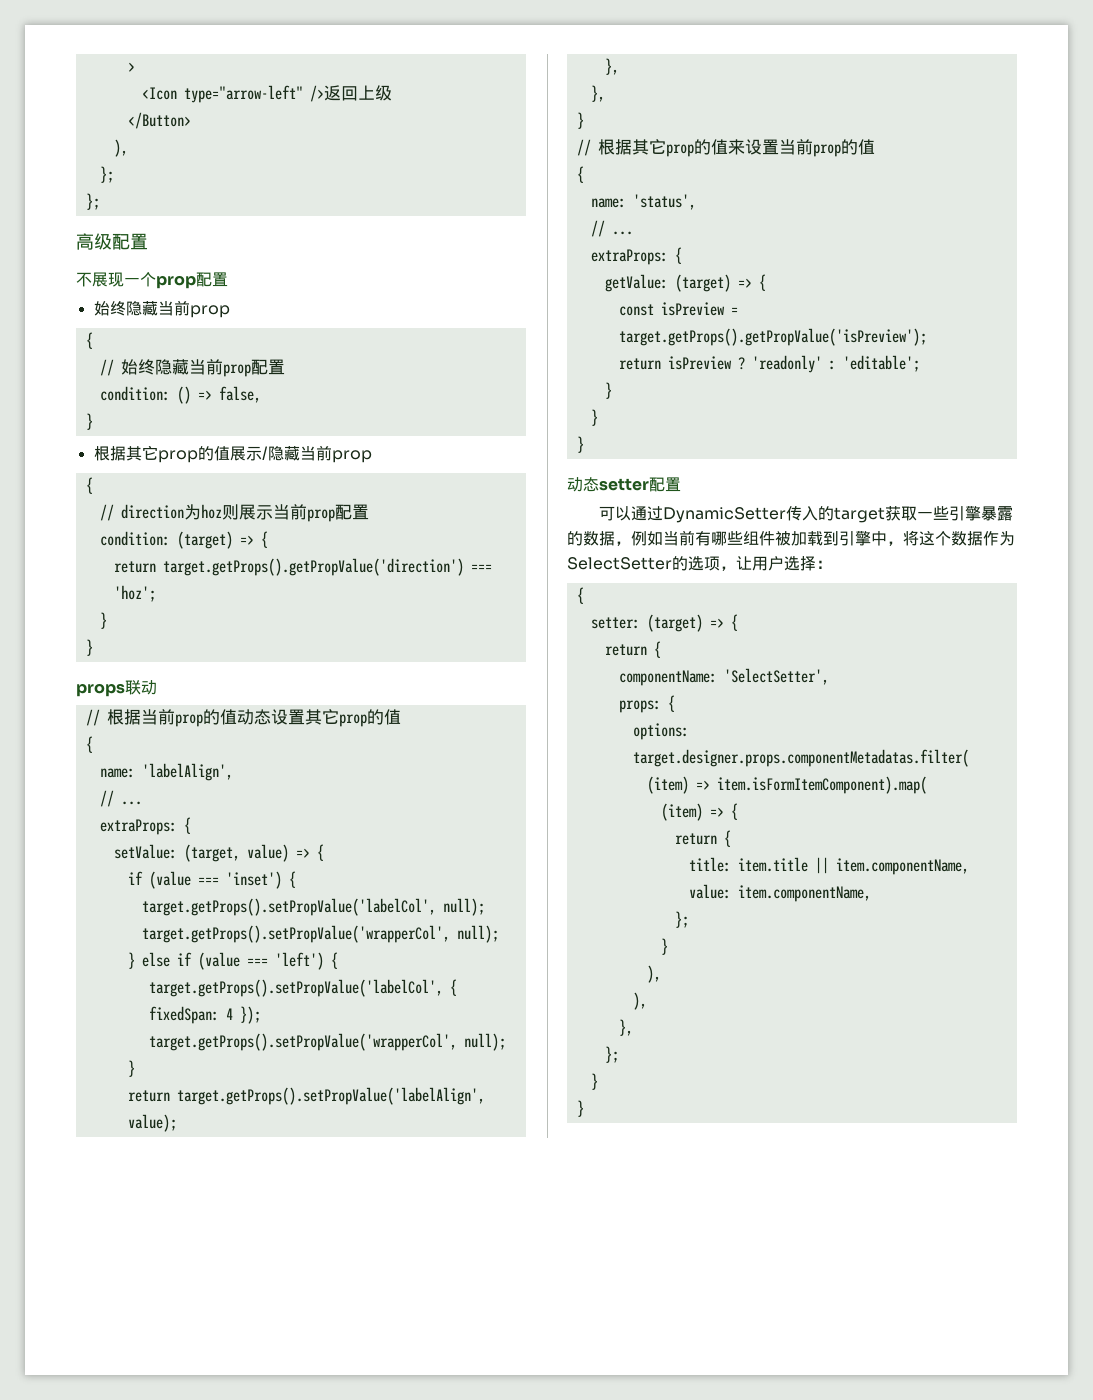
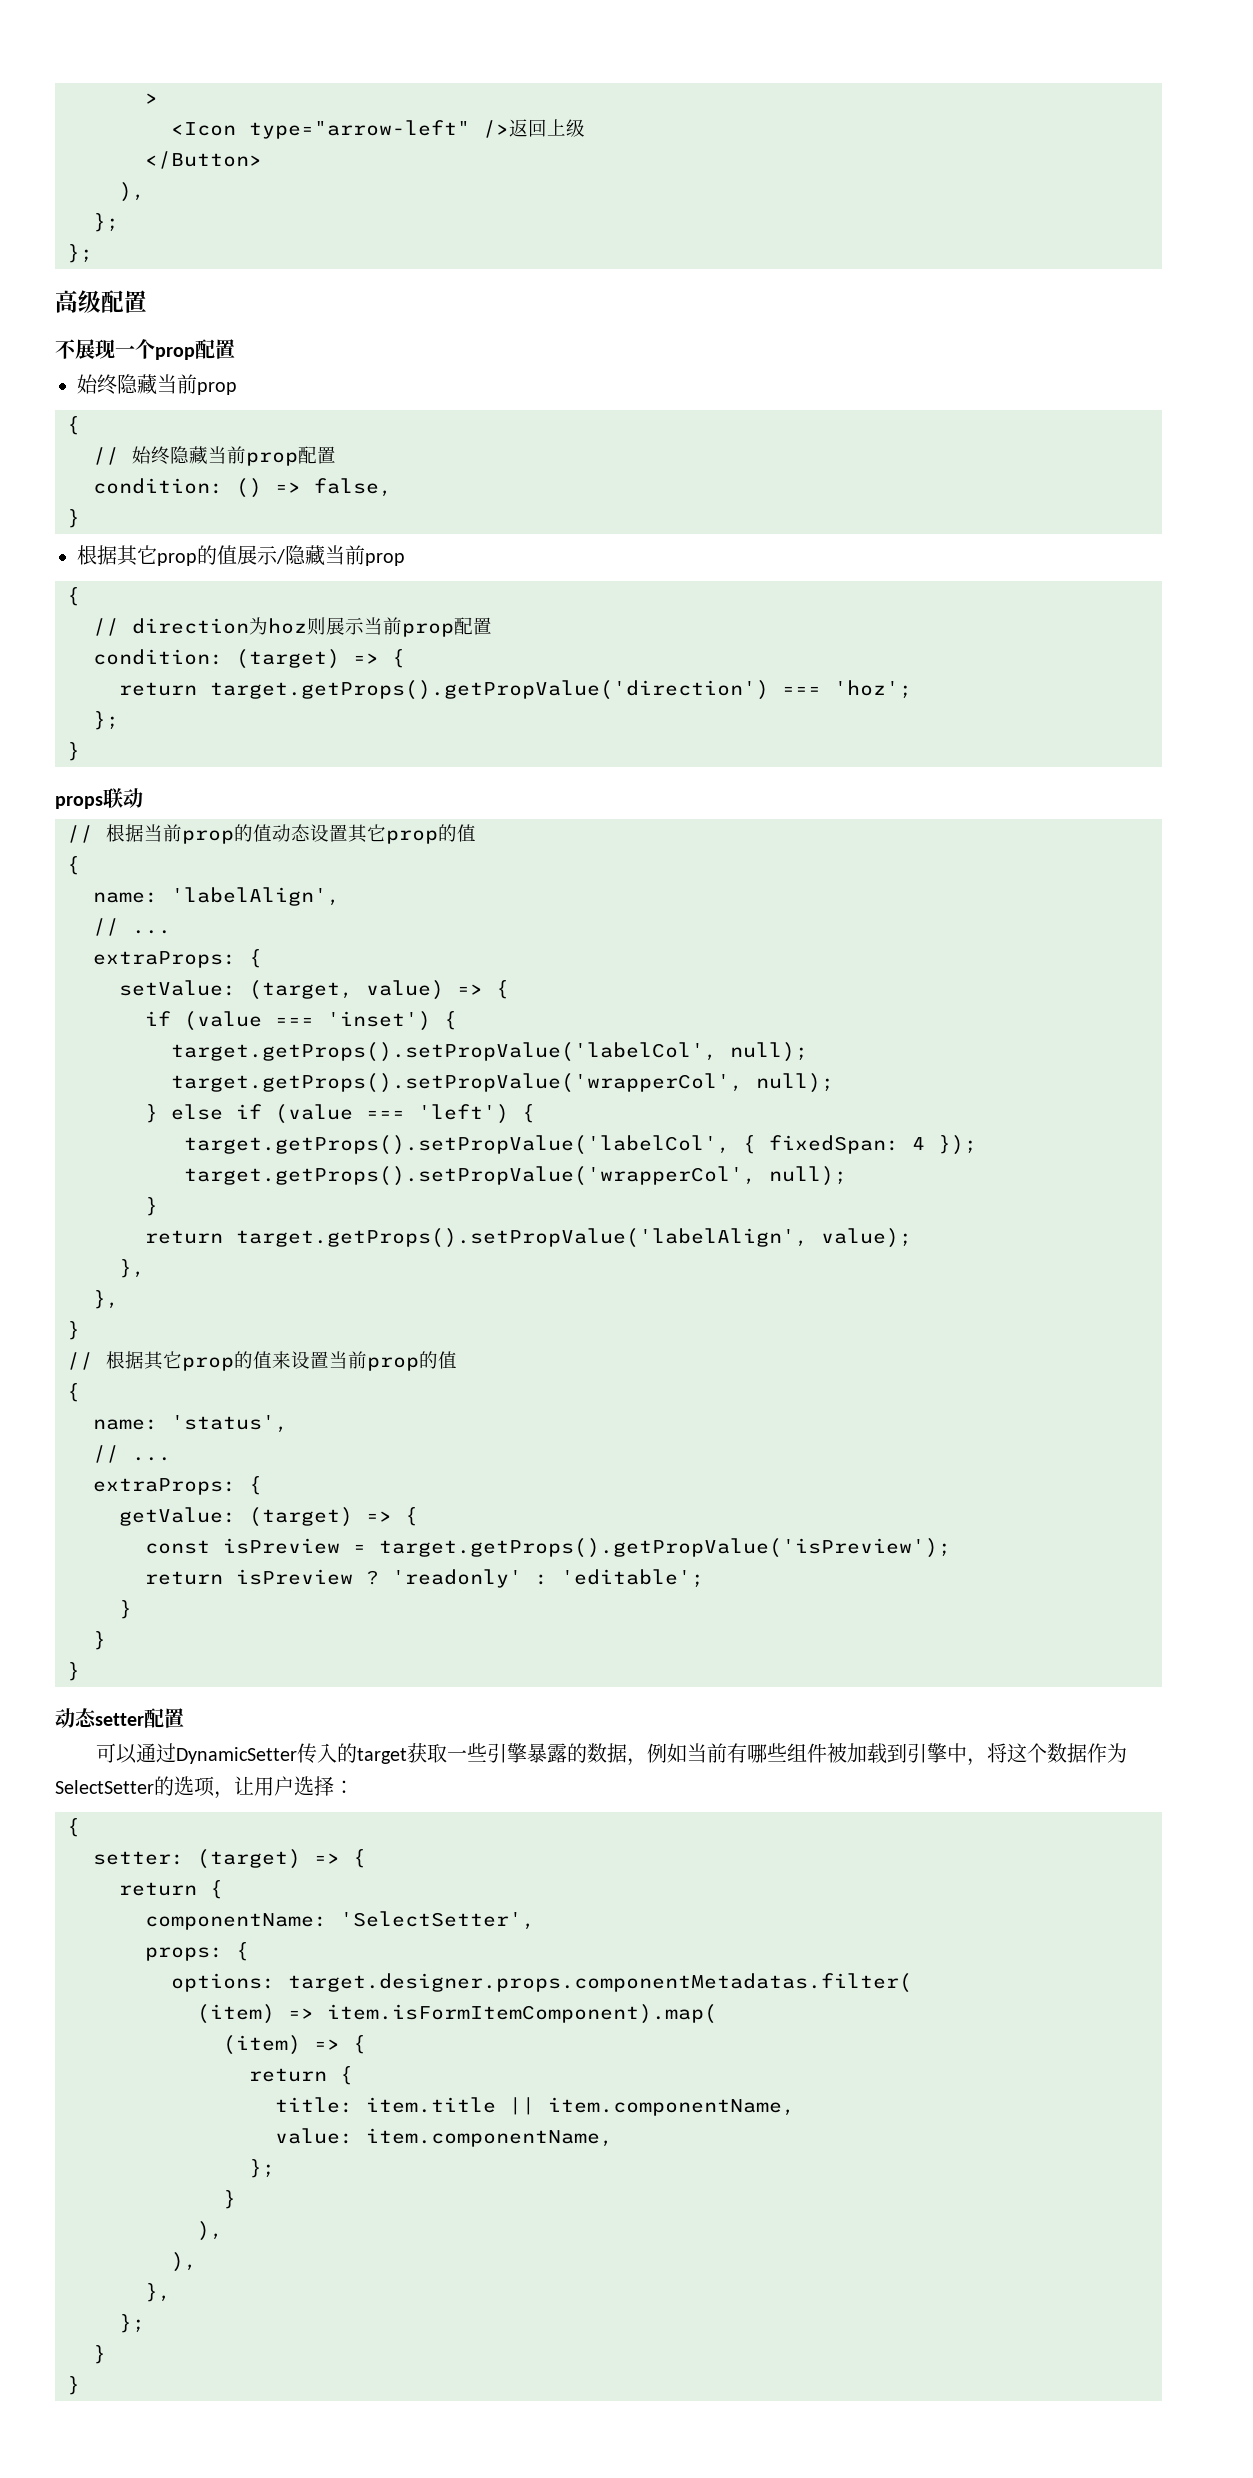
[99,612,107,629] } -> [93,711,119,730] };

